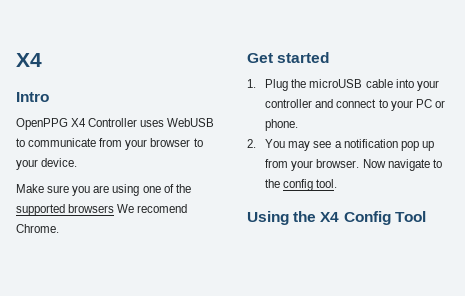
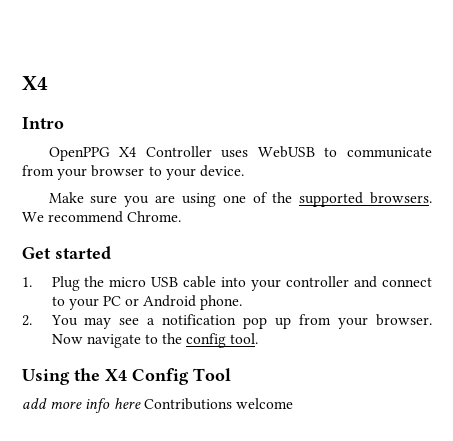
[68,204,188,213] browsers We recomend -> [369,192,432,204] [22,211,124,223] browsers. We recommend
[309,79,363,88] microUSB -> [109,277,179,287] micro USB
(445, 104) none -> [143,295,197,307] Android
(426, 216) none -> [22,398,293,413] // add more info here Contributions welcome

